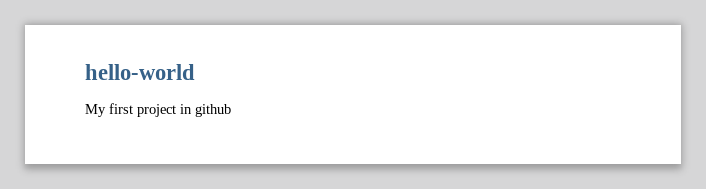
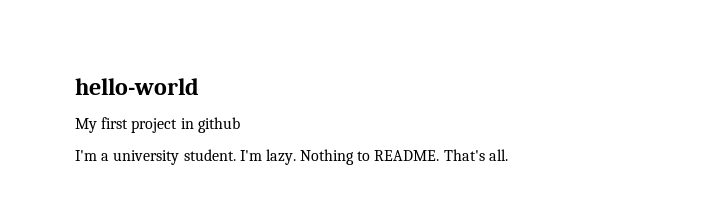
(231, 110) none -> [75,149,508,165] // I'm a university student. I'm lazy. Nothing to README. That's all.

